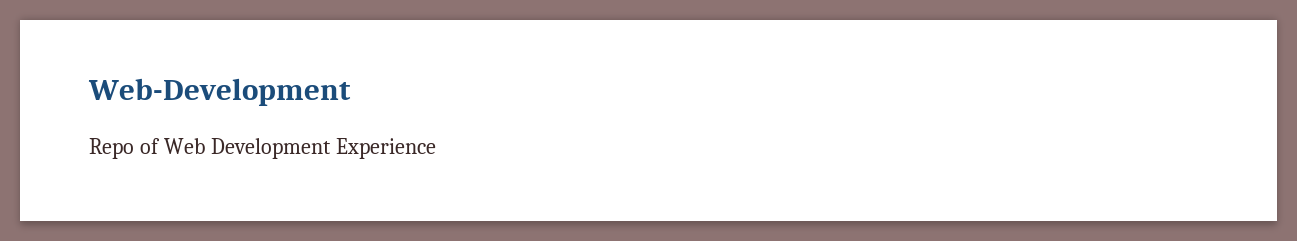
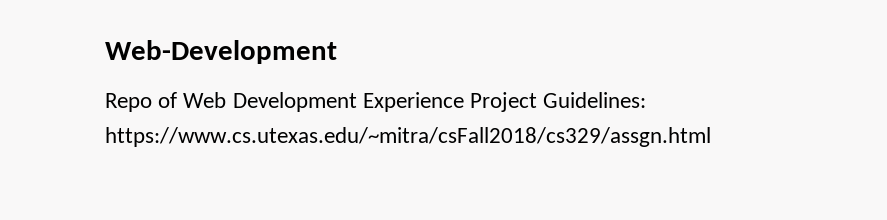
(436, 148) none -> [470,92,647,112] [105,127,711,147] Project Guidelines: https://www.cs.utexas.edu/~mitra/csFall2018/cs329/assgn.html

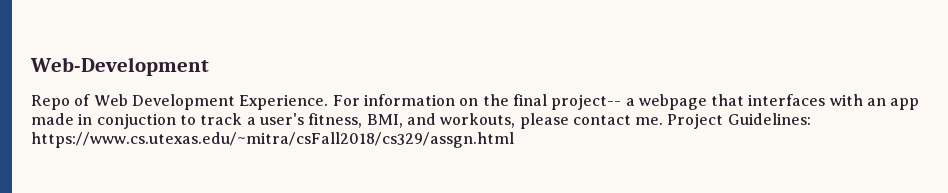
[362,92,464,112] Experience -> [239,94,920,110] [31,113,664,129] Experience. For information on the final project-- a webpage that interfaces with an app made in conjuction to track a user's fitness, BMI, and workouts, please contact me.

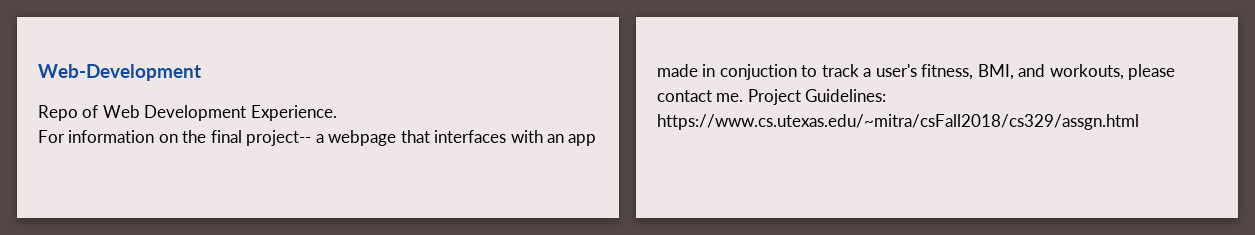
(329, 102) none -> (337, 113) //

